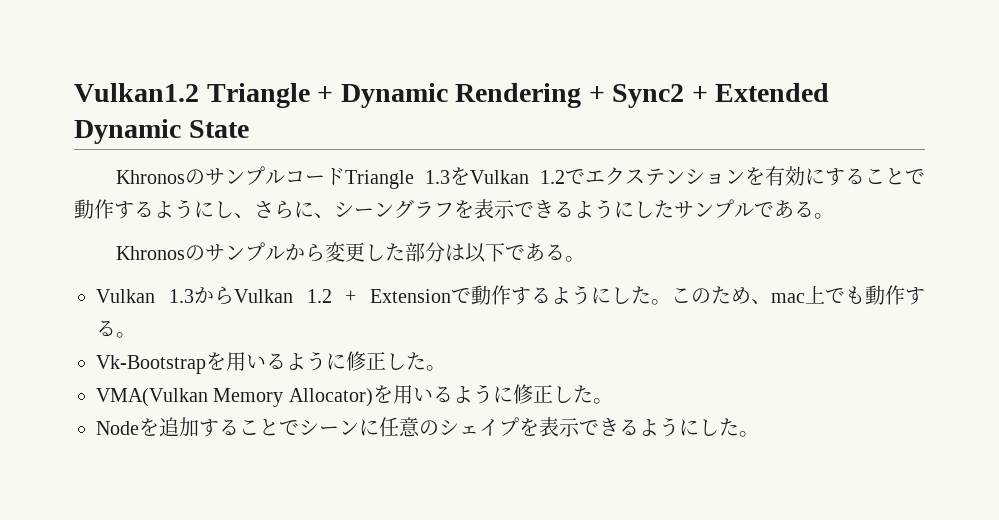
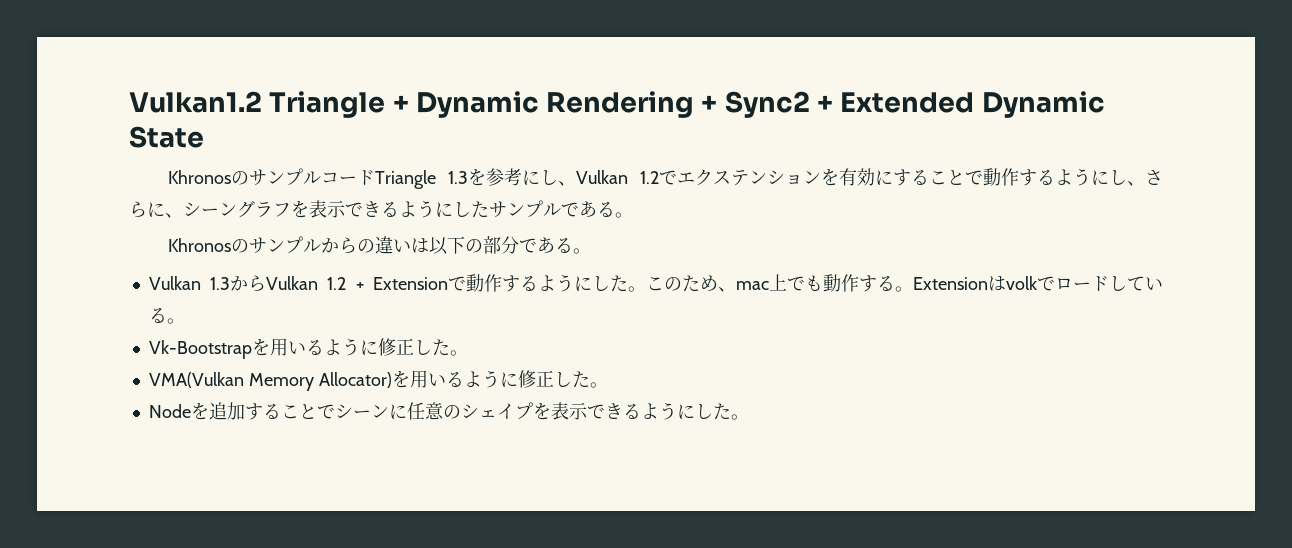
(470, 176) none -> [486,168,577,186] 参考にし、
[324,242,505,263] 変更した部分は以下 -> [357,236,520,255] の違いは以下の部分
(136, 335) none -> [913,275,1163,292] [148,308,185,324] Extensionはvolkでロードしている。

